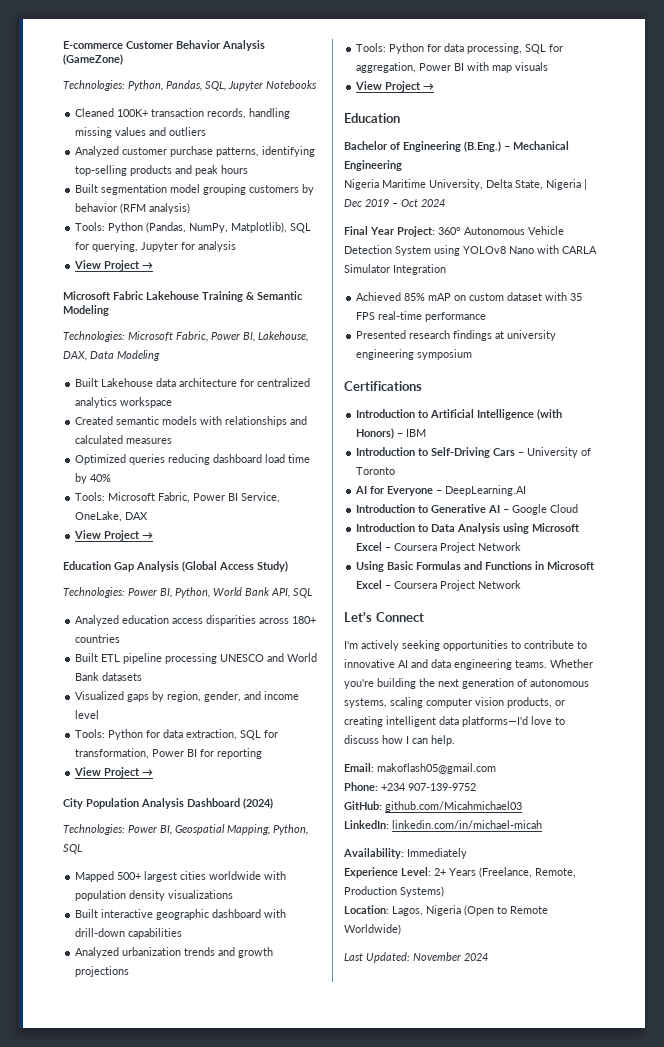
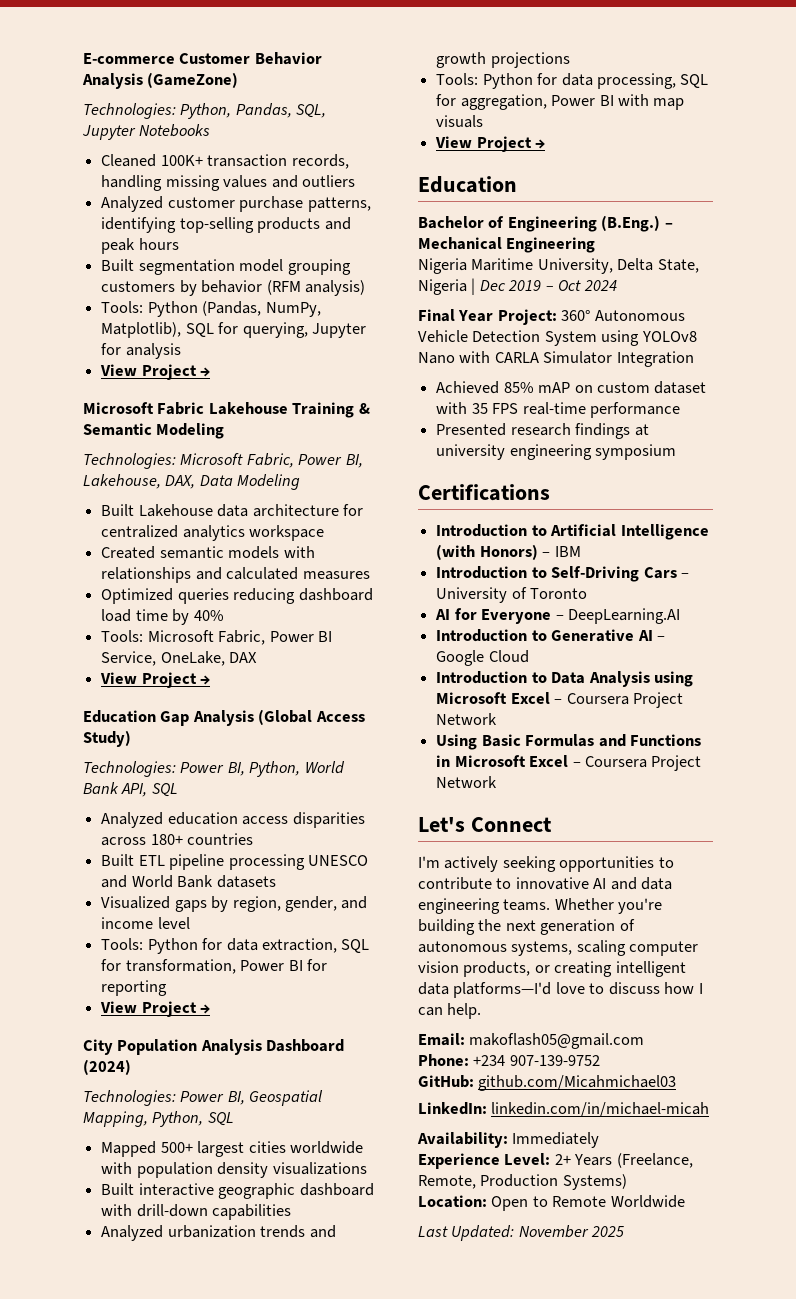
[392,905,494,916] Lagos, Nigeria (Open -> [491,1196,529,1211] Open
[344,924,401,935] Worldwide) -> [610,1195,685,1208] Worldwide
[464,953,488,961] 2024 -> [591,1226,625,1237] 2025

